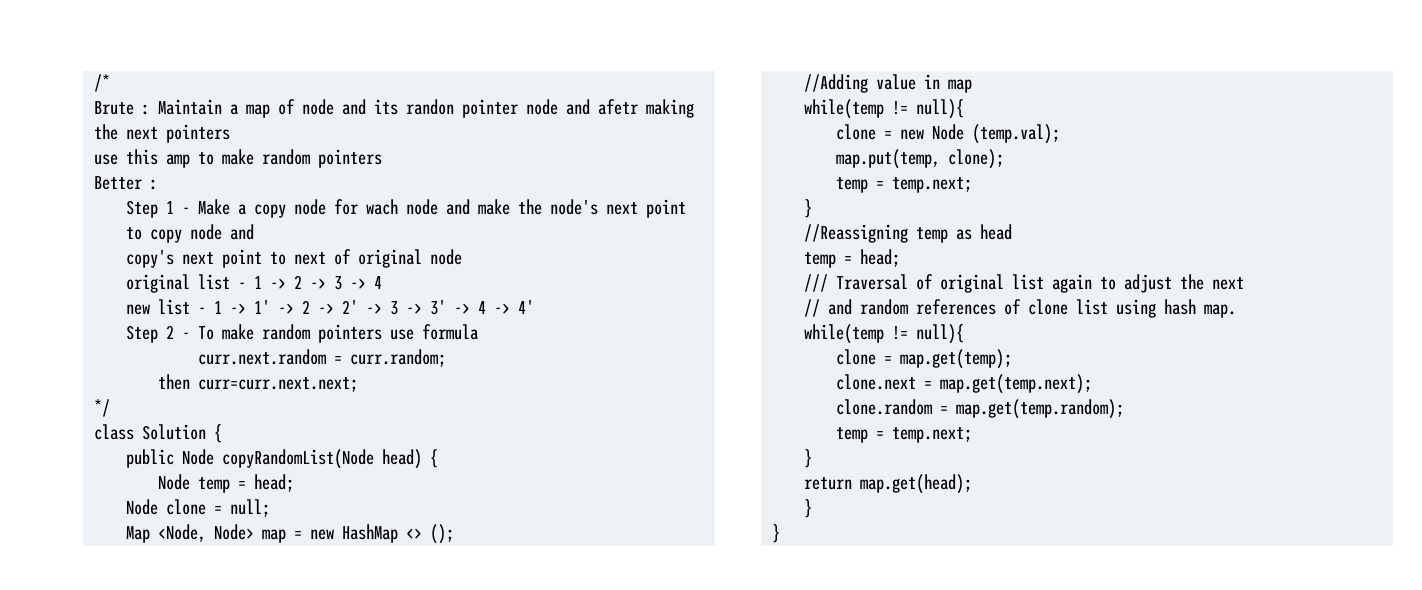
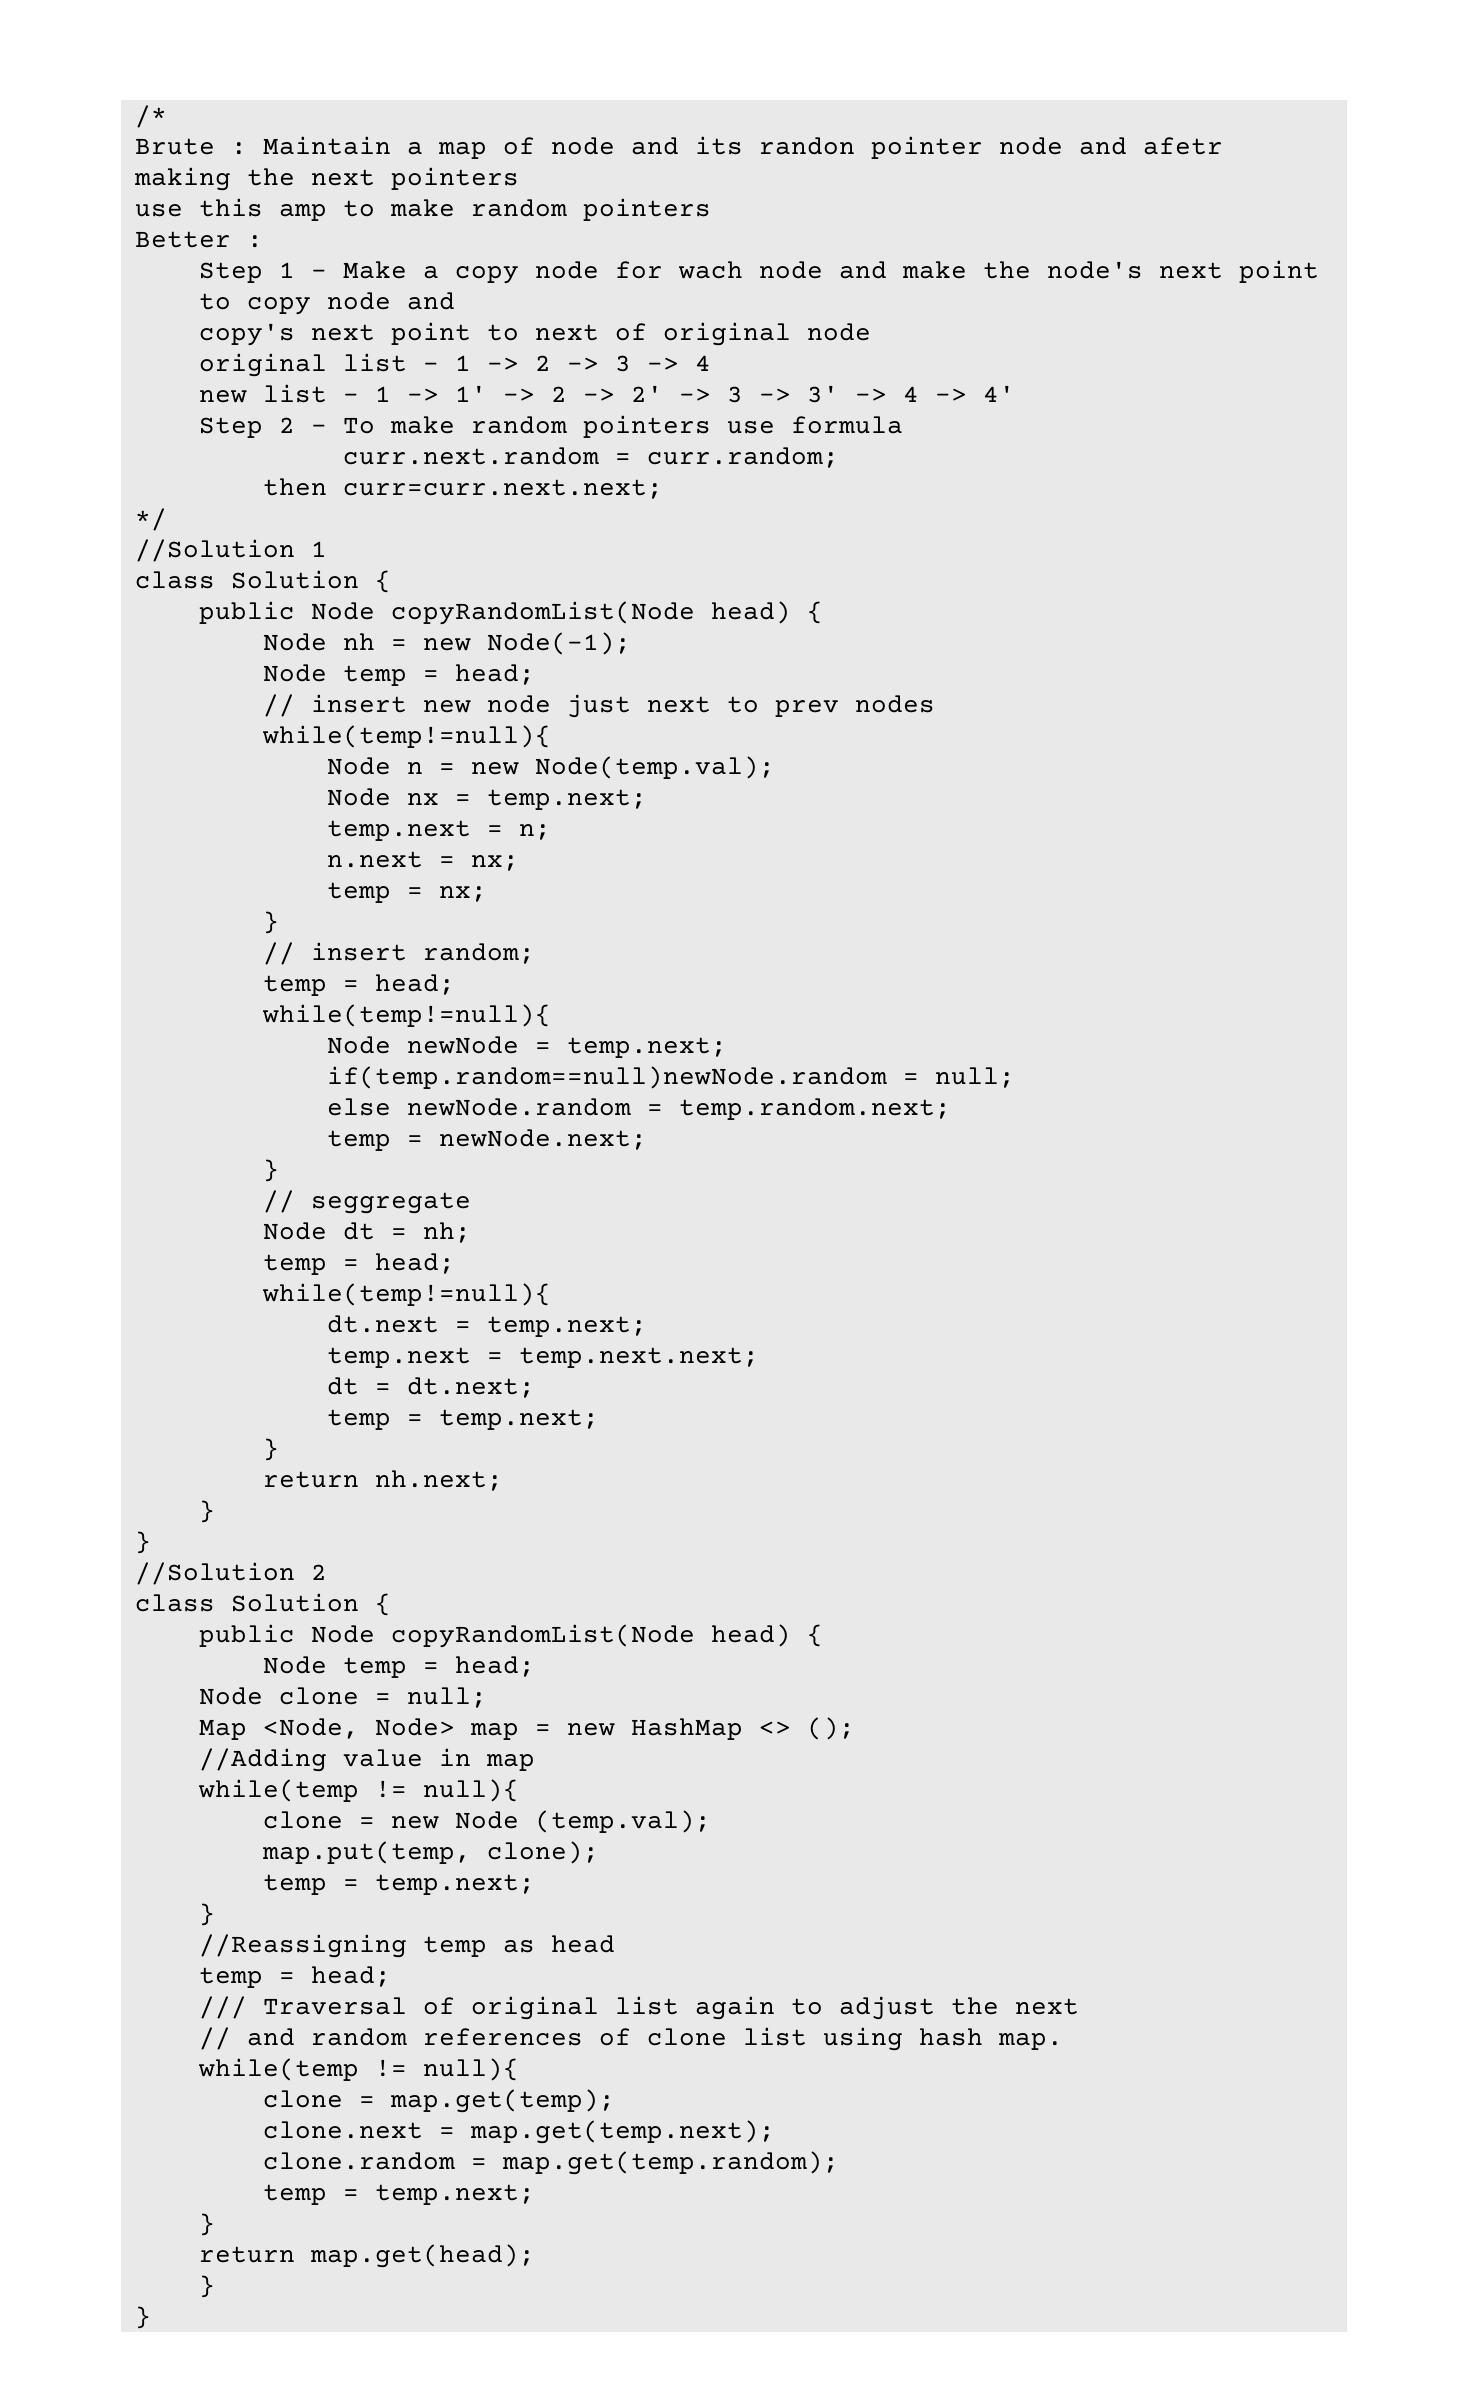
(111, 408) none -> [134,539,327,562] [134,570,391,593] [198,601,823,625] [262,632,631,655] [262,664,535,686] [262,694,935,718] [261,725,551,748] [326,756,775,779] [326,788,647,810] [326,820,551,841] [326,851,519,871] [326,882,487,903] [262,911,279,934] [262,942,535,965] [262,974,455,996] [261,1004,551,1027] [326,1036,727,1058] [326,1066,1015,1089] [326,1098,951,1120] [326,1129,647,1151] [262,1159,279,1182] [262,1190,471,1214] [262,1222,471,1243] [262,1253,455,1275] [261,1283,551,1306] [326,1315,647,1337] [326,1347,759,1368] [326,1377,535,1398] [326,1409,599,1430] [262,1438,279,1461] [262,1470,503,1491] [198,1500,215,1523] [134,1531,151,1554] [134,1562,327,1585] // //Solution 1 // class Solution { // public Node copyRandomList(Node head) { // Node nh = new Node(-1); // Node temp = head; // // insert new node just next to prev nodes // while(temp!=null){ // Node n = new Node(temp.val); // Node nx = temp.next; // temp.next = n; // n.next = nx; // temp = nx; // } // // insert random; // temp = head; // while(temp!=null){ // Node newNode = temp.next; // if(temp.random==null)newNode.random = null; // else newNode.random = temp.random.next; // temp = newNode.next; // } // // seggregate // Node dt = nh; // temp = head; // while(temp!=null){ // dt.next = temp.next; // temp.next = temp.next.next; // dt = dt.next; // temp = temp.next; // } // return nh.next; // } // } // //Solution 2

